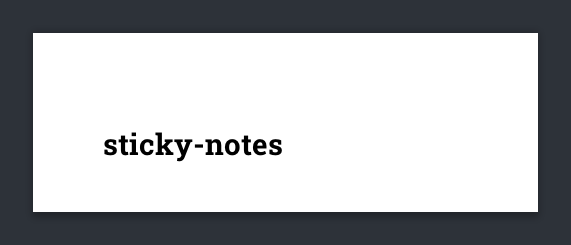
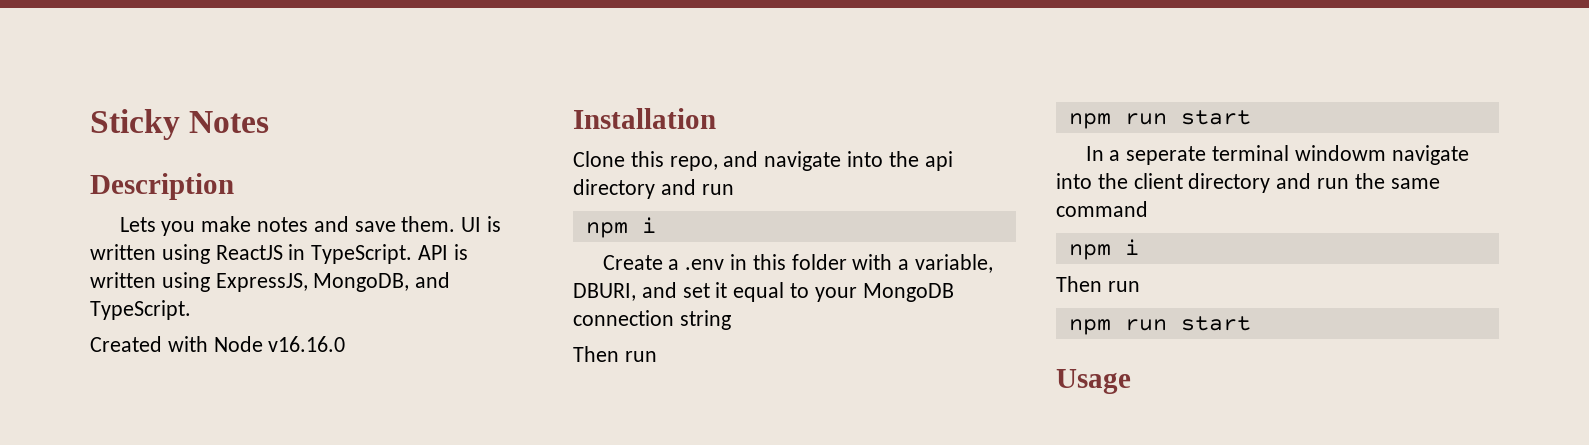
[103,132,283,162] sticky-notes -> [90,109,270,140] [90,173,234,200] [119,216,502,236] [90,244,468,264] [90,272,451,292] [90,300,191,320] [90,336,346,352] [573,108,716,129] [573,151,953,171] [573,179,734,199] [585,217,656,238] [602,254,994,273] [573,282,954,302] [573,310,731,330] [573,346,657,362] [1068,110,1251,129] [1085,145,1469,165] [1056,173,1440,193] [1056,201,1148,217] [1068,239,1139,260] [1056,276,1140,292] [1068,316,1251,335] [1056,369,1131,394] Sticky Notes // Description // Lets you make notes and save them. UI is written using ReactJS in TypeScript. API is written using ExpressJS, MongoDB, and TypeScript. // Created with Node v16.16.0 // Installation // Clone this repo, and navigate into the api directory and run // npm i // Create a .env in this folder with a variable, DBURI, and set it equal to your MongoDB connection string // Then run // npm run start // In a seperate terminal windowm navigate into the client directory and run the same command // npm i // Then run // npm run start // Usage

